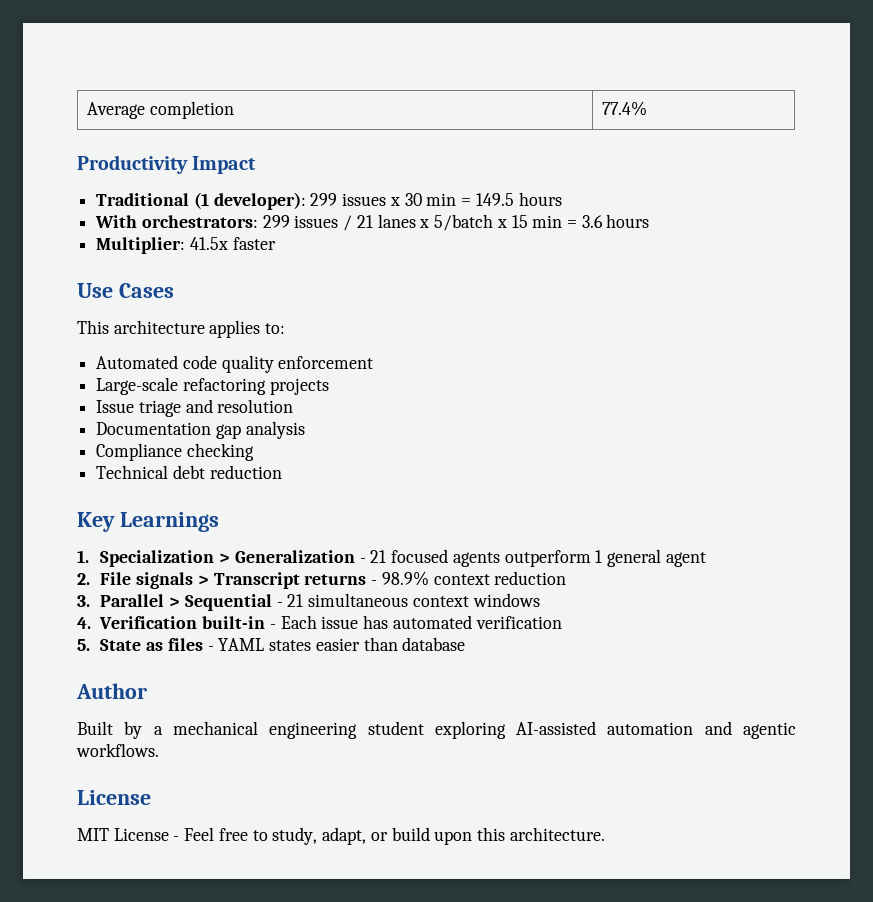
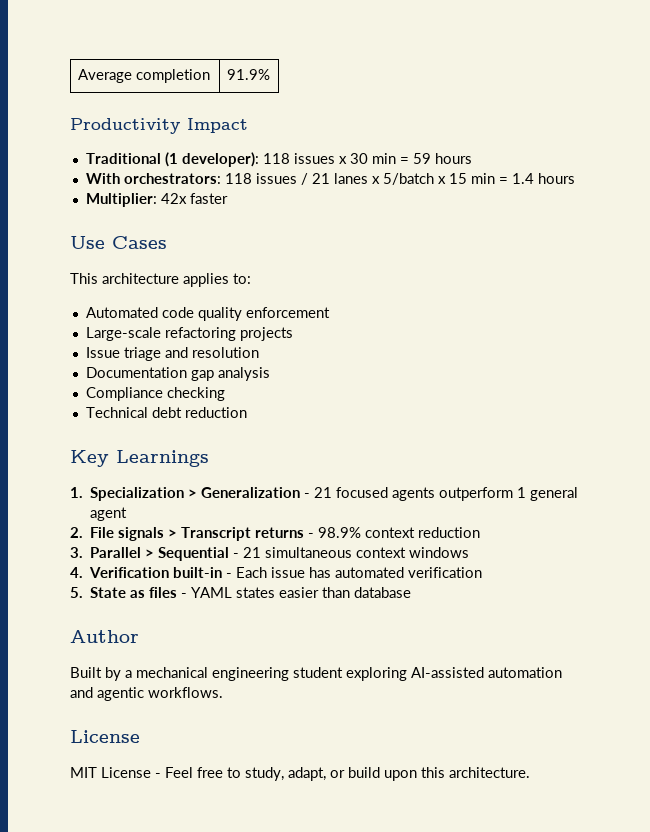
[602,101,648,116] 77.4% -> [226,69,270,80] 91.9%
[310,193,338,206] 299 -> [262,153,290,164] 118
[475,193,514,206] 149.5 -> [412,153,431,164] 59
[262,215,290,228] 299 -> [224,173,252,184] 118
[581,215,603,228] 3.6 -> [511,173,534,184] 1.4
[189,237,228,250] 41.5x -> [160,193,187,204] 42x

